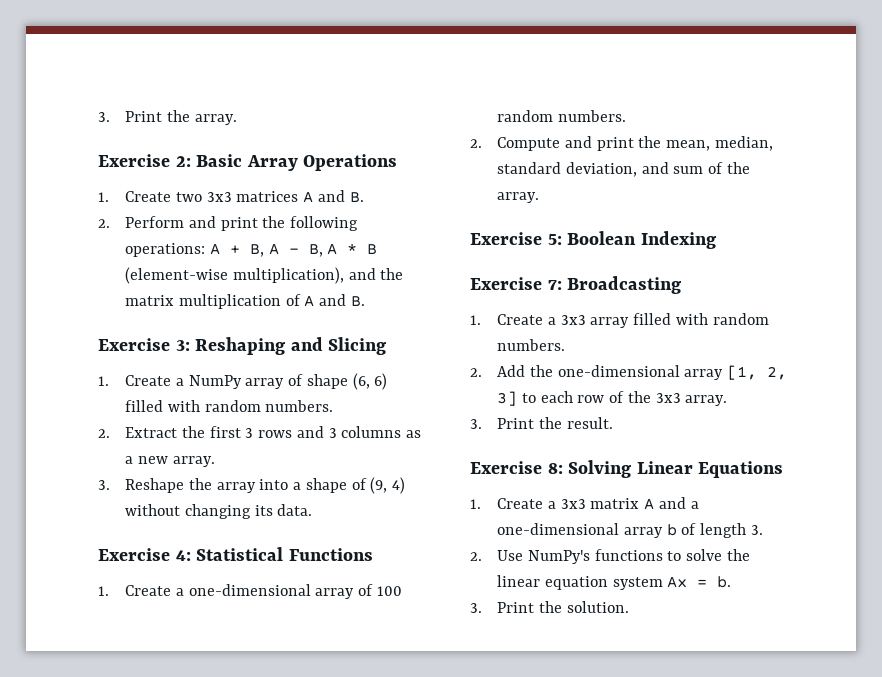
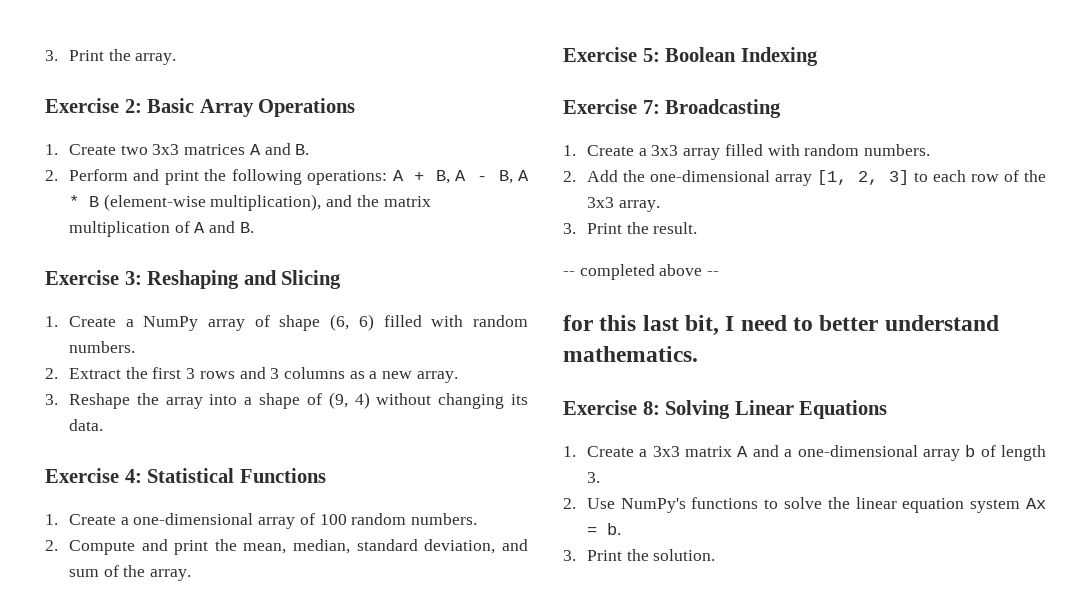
(613, 423) none -> [563,264,720,280] [563,315,999,336] [563,346,698,362] // -- completed above -- // for this last bit, I need to better understand mathematics.

